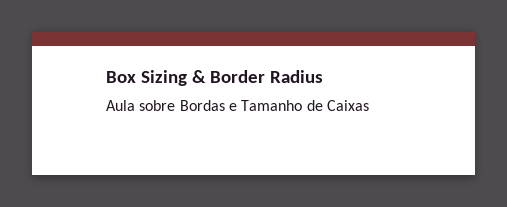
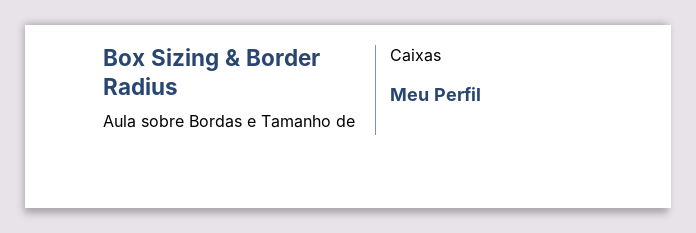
(369, 105) none -> [390,87,481,101] // Meu Perfil

